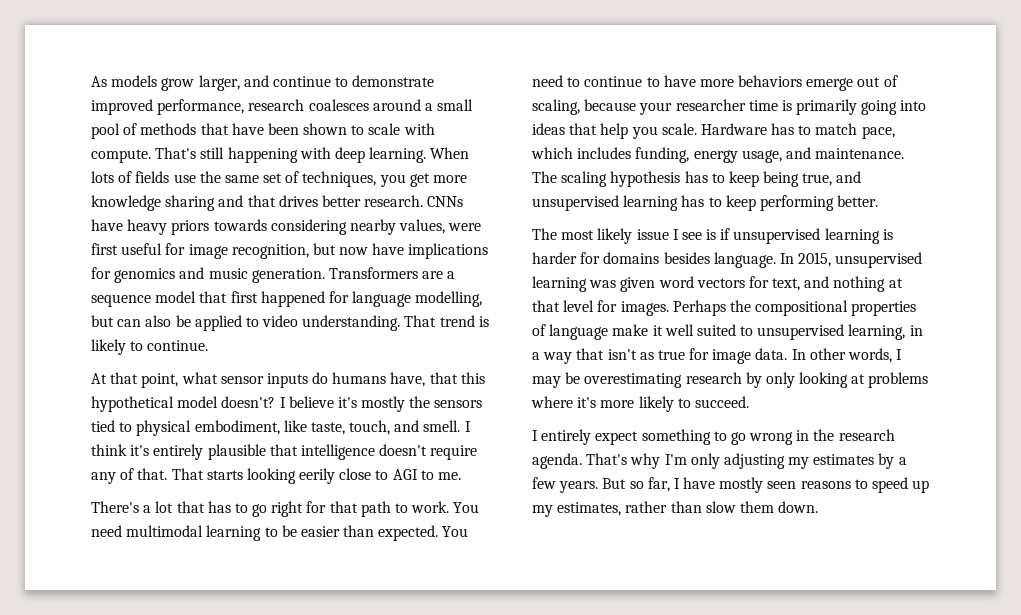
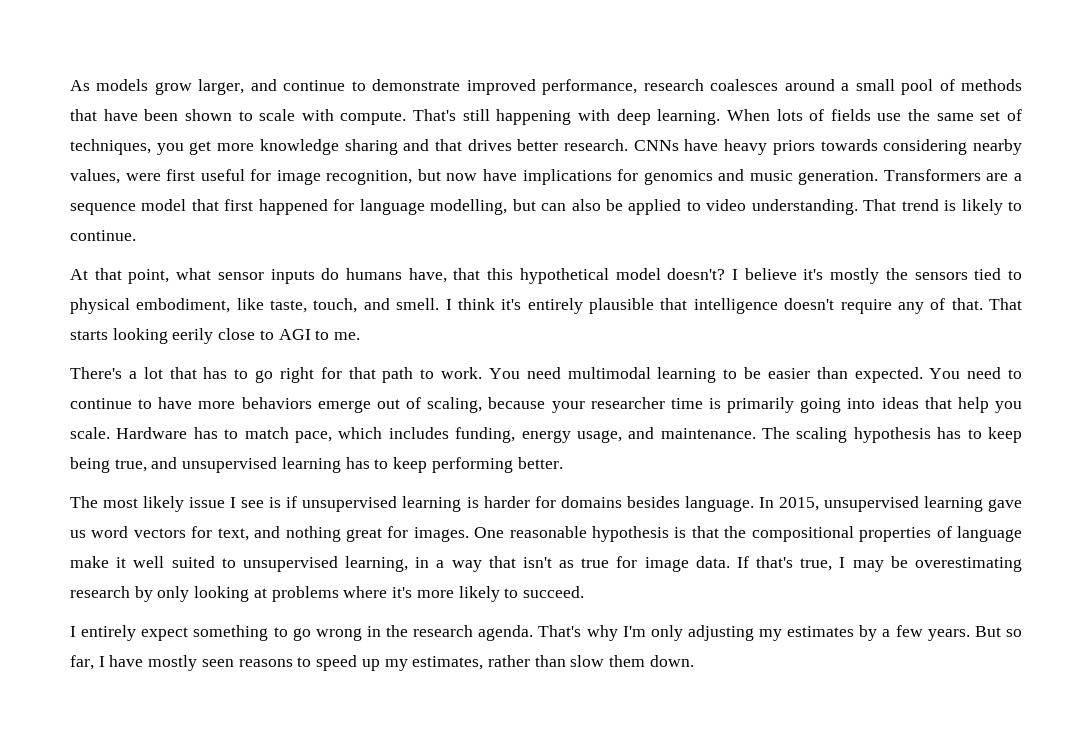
[589,277,656,292] was given -> [987,499,1022,512] [70,530,86,538] gave us
[888,278,903,288] [532,300,726,316] at that level for images. Perhaps -> [345,526,719,542] great for images. One reasonable hypothesis is that
[791,348,893,363] In other words, -> [736,556,833,571] If that's true,

